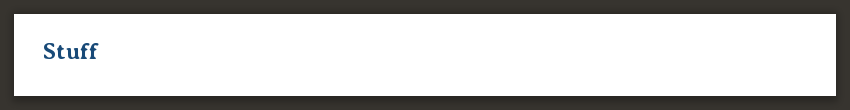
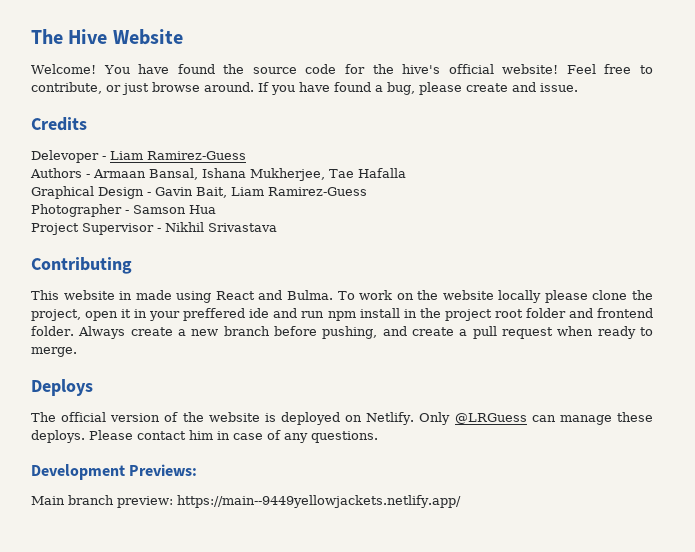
[43,43,99,59] Stuff -> [31,29,183,45] [31,64,653,74] [31,82,578,95] [31,117,87,131] [31,150,246,163] [30,168,406,181] [31,186,367,199] [31,204,216,217] [31,222,277,235] [31,257,132,274] [31,290,653,303] [31,308,653,321] [31,326,654,339] [31,347,77,357] [31,379,93,396] [31,412,653,425] [31,430,378,443] [31,464,198,480] [31,495,461,508] The Hive Website // Welcome! You have found the source code for the hive's official website! Feel free to contribute, or just browse around. If you have found a bug, please create and issue. // Credits // Delevoper - Liam Ramirez-Guess // Authors - Armaan Bansal, Ishana Mukherjee, Tae Hafalla // Graphical Design - Gavin Bait, Liam Ramirez-Guess // Photographer - Samson Hua // Project Supervisor - Nikhil Srivastava // Contributing // This website in made using React and Bulma. To work on the website locally please clone the project, open it in your preffered ide and run npm install in the project root folder and frontend folder. Always create a new branch before pushing, and create a pull request when ready to merge. // Deploys // The official version of the website is deployed on Netlify. Only @LRGuess can manage these deploys. Please contact him in case of any questions. // Development Previews: // Main branch preview: https://main--9449yellowjackets.netlify.app/

